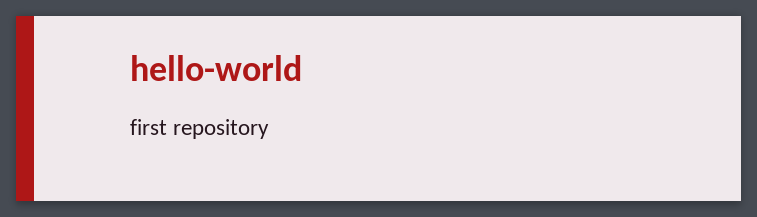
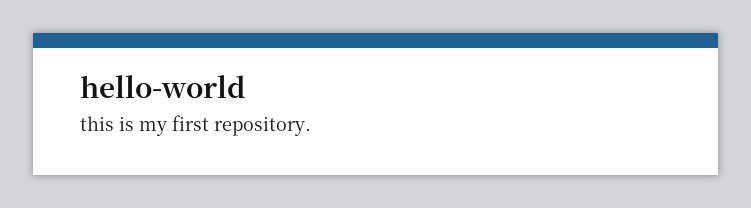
[130,119,270,139] first repository -> [80,115,311,136] this is my first repository.

